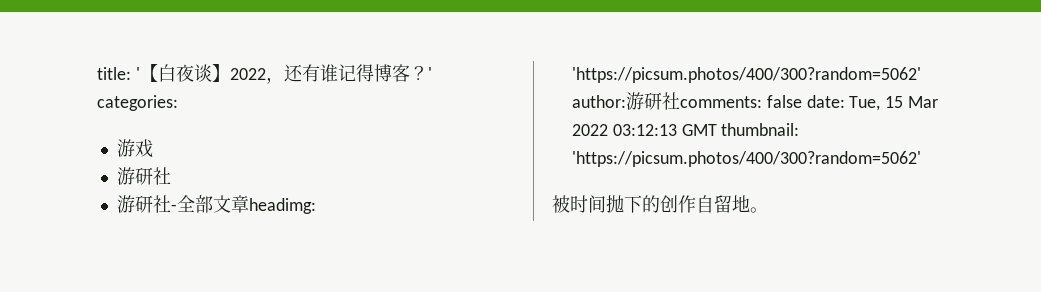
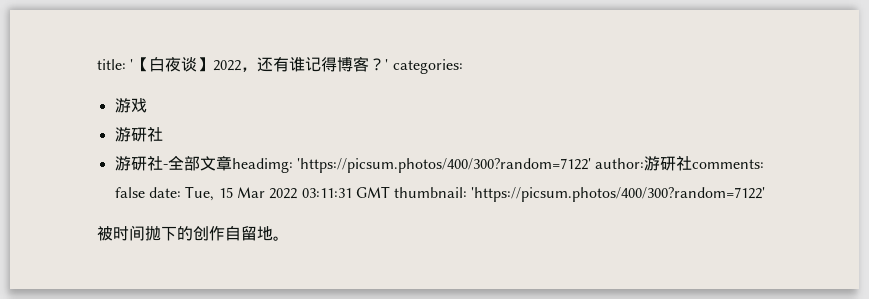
[571,67,921,83] 'https://picsum.photos/400/300?random=5062' -> [296,158,591,173] 'https://picsum.photos/400/300?random=7122'
[612,124,677,136] 03:12:13 -> [301,188,352,198] 03:11:31
[571,151,921,167] 'https://picsum.photos/400/300?random=5062' -> [471,187,766,202] 'https://picsum.photos/400/300?random=7122'

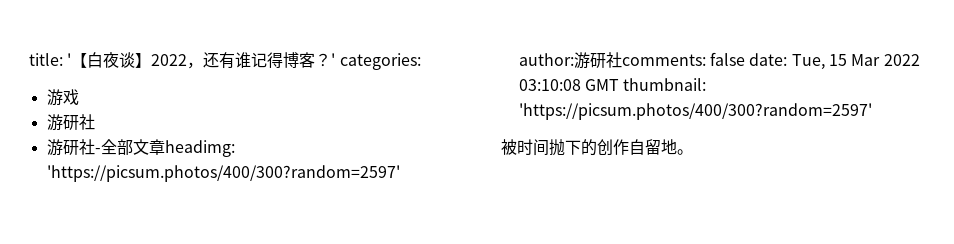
[296,158,591,173] 'https://picsum.photos/400/300?random=7122' -> [46,165,400,182] 'https://picsum.photos/400/300?random=2597'
[301,188,352,198] 03:11:31 -> [518,79,581,91] 03:10:08
[471,187,766,202] 'https://picsum.photos/400/300?random=7122' -> [518,103,872,120] 'https://picsum.photos/400/300?random=2597'

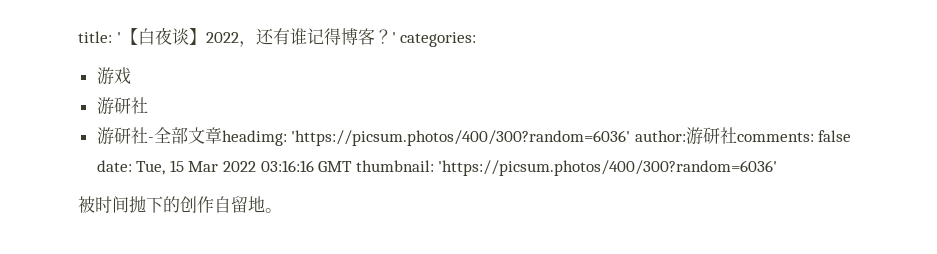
[46,165,400,182] 'https://picsum.photos/400/300?random=2597' -> [291,130,631,146] 'https://picsum.photos/400/300?random=6036'
[518,79,581,91] 03:10:08 -> [260,160,314,172] 03:16:16
[518,103,872,120] 'https://picsum.photos/400/300?random=2597' -> [438,160,778,176] 'https://picsum.photos/400/300?random=6036'

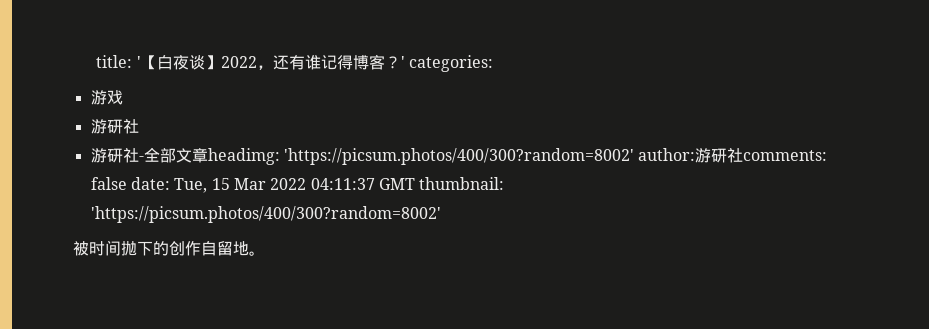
[291,130,631,146] 'https://picsum.photos/400/300?random=6036' -> [283,148,634,165] 'https://picsum.photos/400/300?random=8002'
[260,160,314,172] 03:16:16 -> [310,178,375,190] 04:11:37
[438,160,778,176] 'https://picsum.photos/400/300?random=6036' -> [90,206,441,223] 'https://picsum.photos/400/300?random=8002'

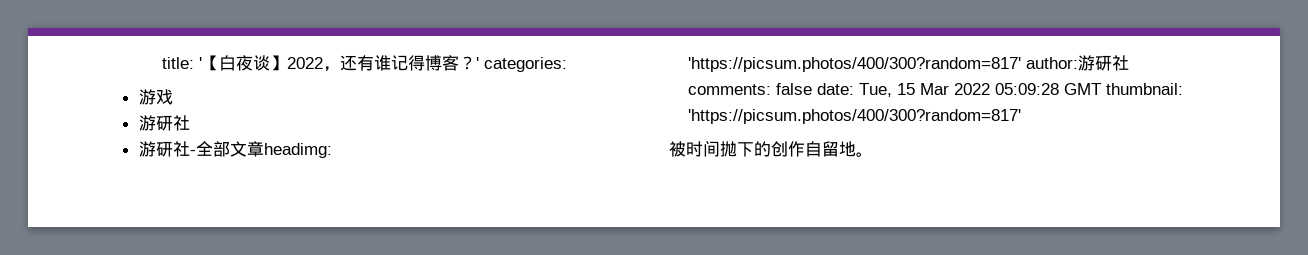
[283,148,634,165] 'https://picsum.photos/400/300?random=8002' -> [687,57,1021,72] 'https://picsum.photos/400/300?random=817'
[310,178,375,190] 04:11:37 -> [994,83,1059,95] 05:09:28
[90,206,441,223] 'https://picsum.photos/400/300?random=8002' -> [687,109,1021,124] 'https://picsum.photos/400/300?random=817'

